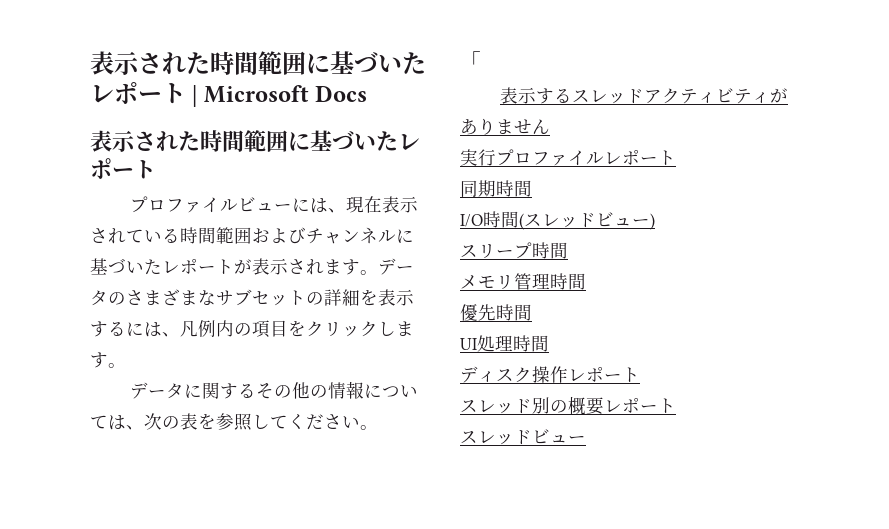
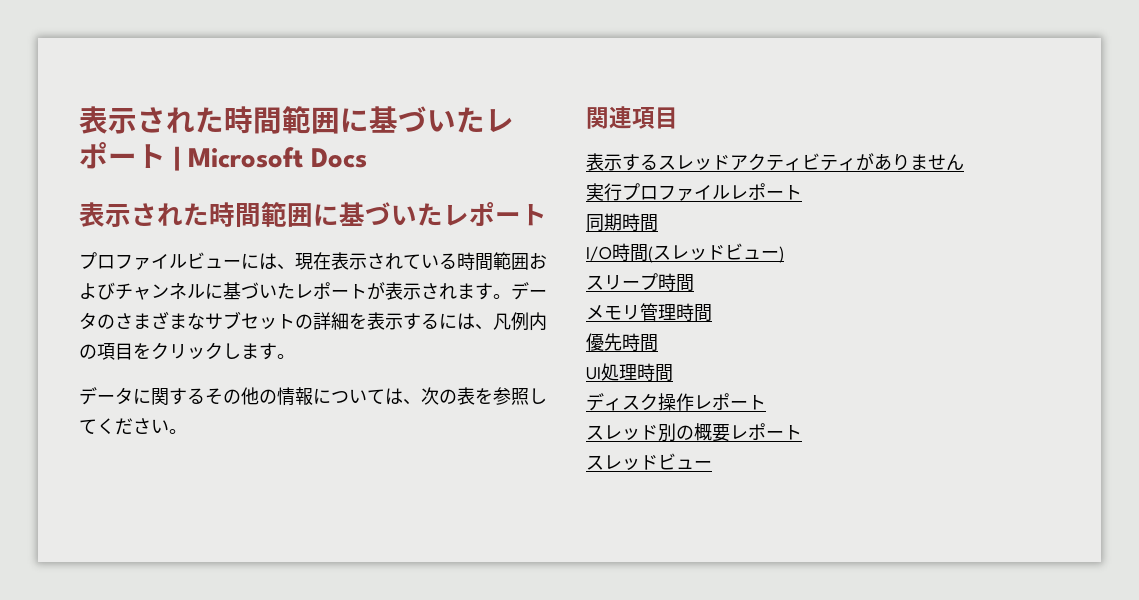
[460,51,481,69] 「 -> [586,106,678,129] 関連項目

